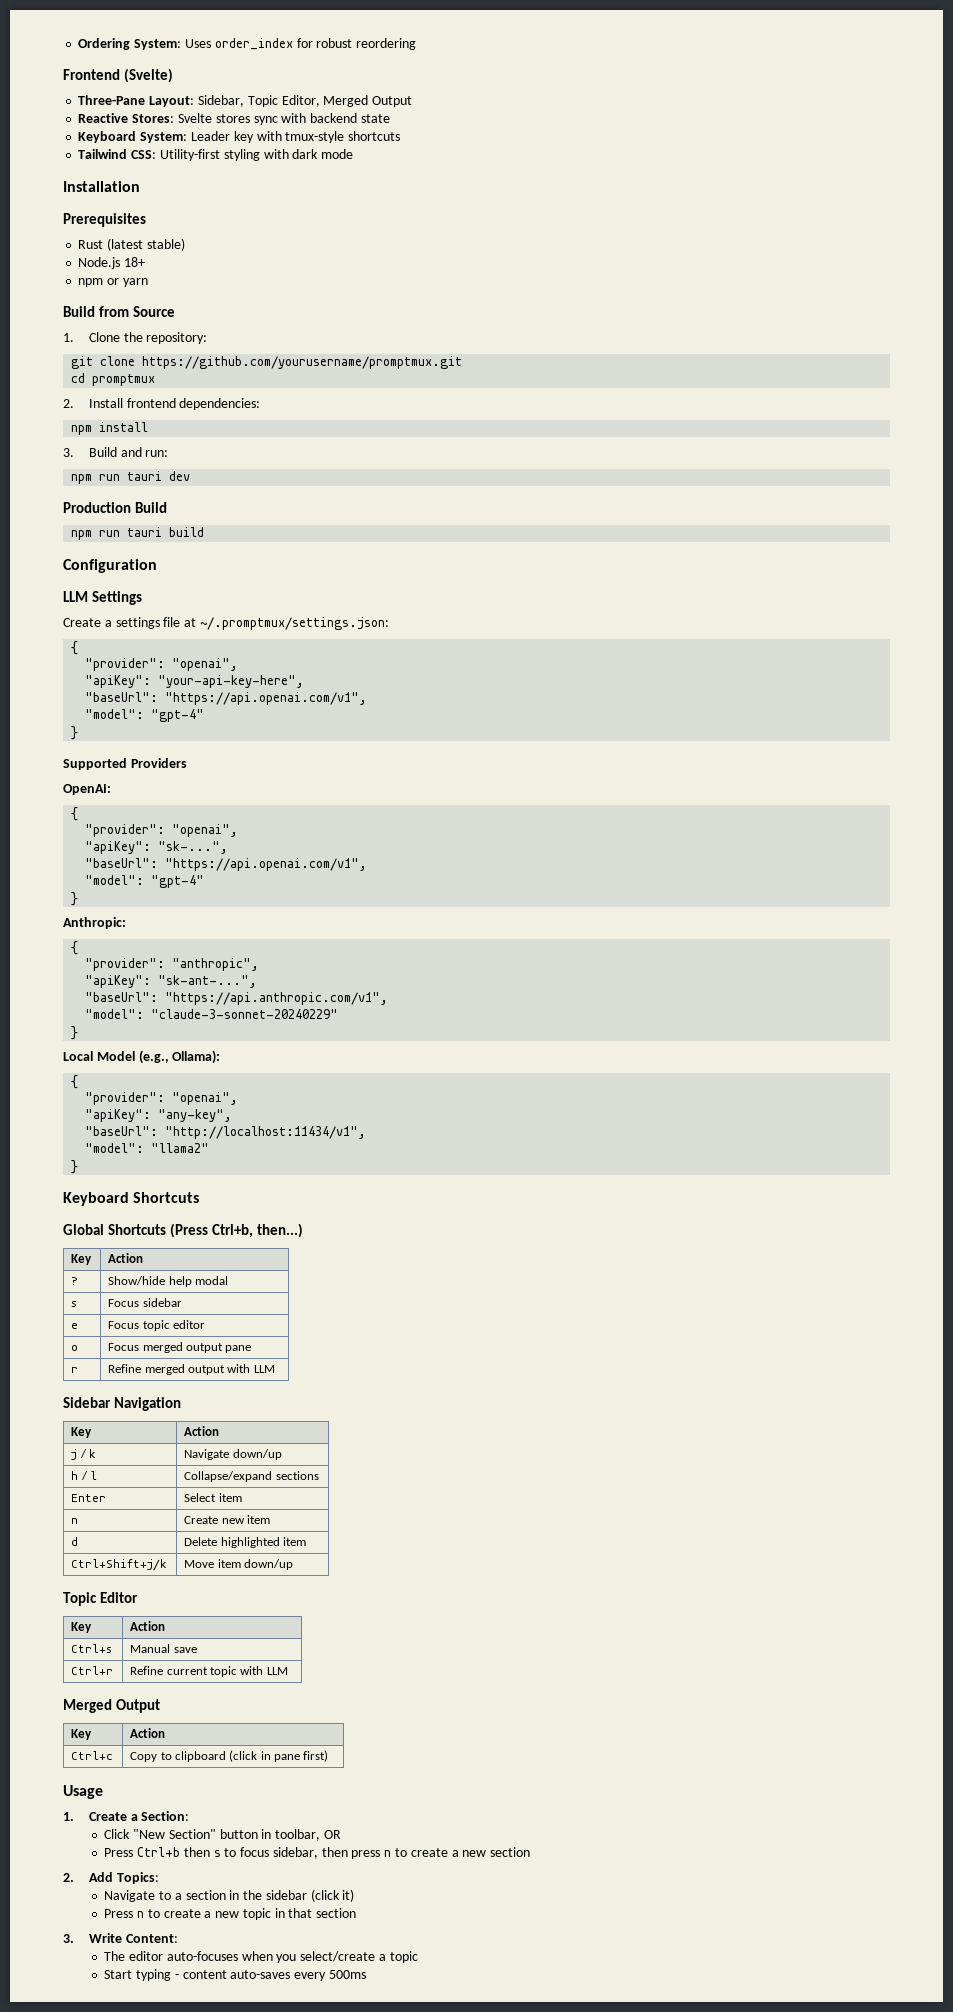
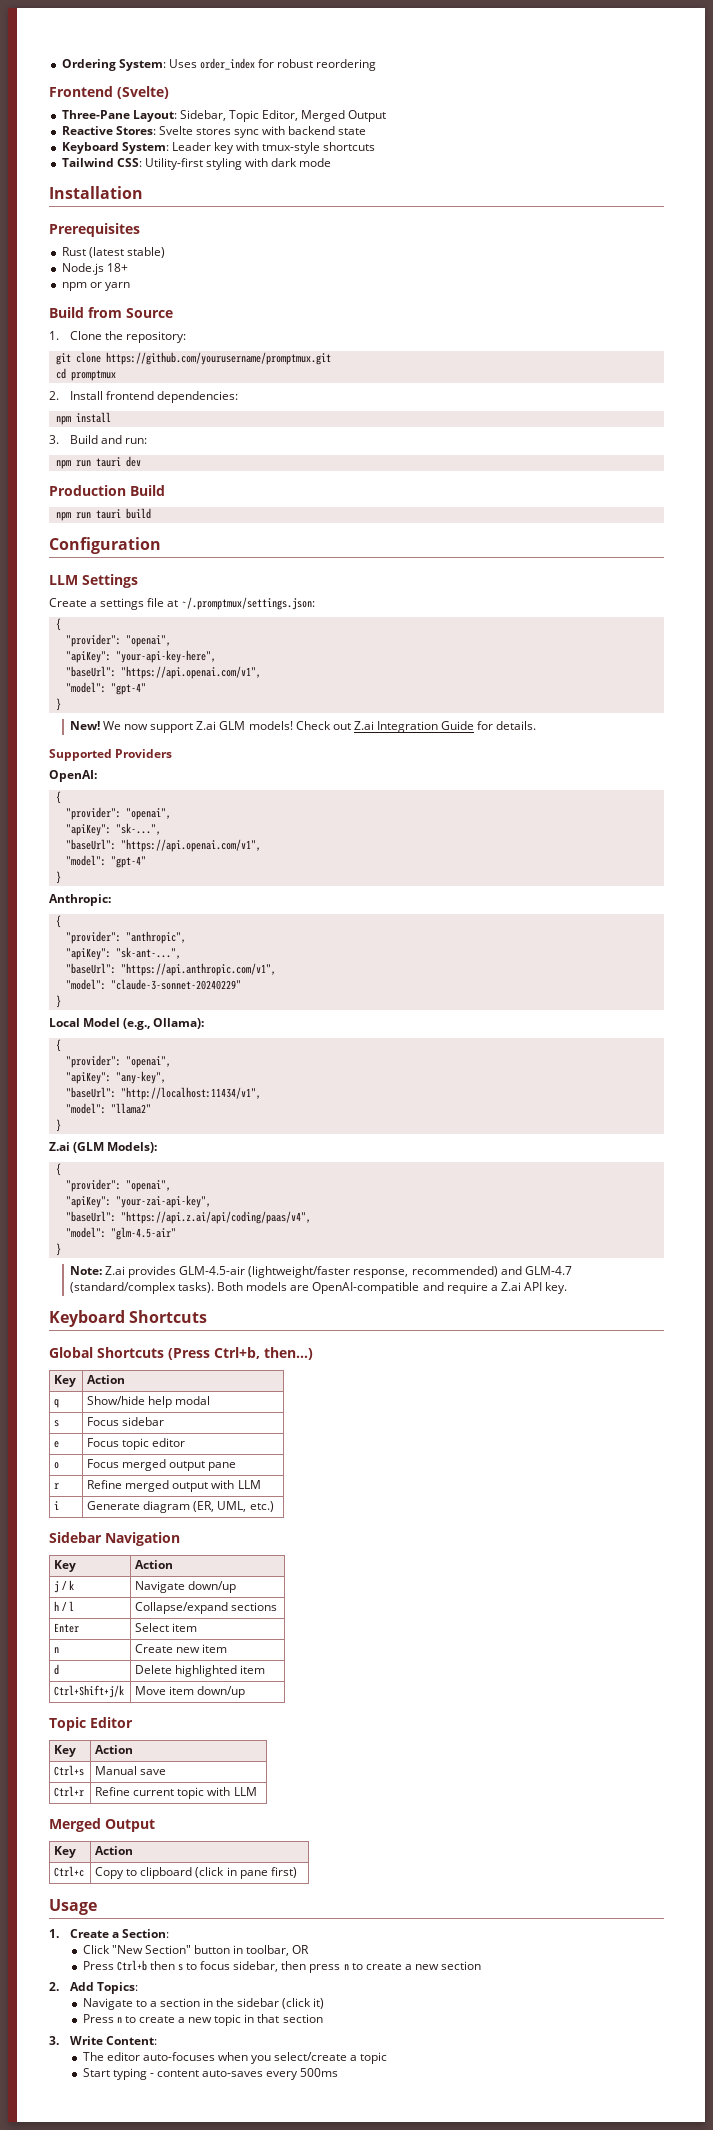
(79, 733) none -> [69,721,537,733] // New! We now support Z.ai GLM models! Check out Z.ai Integration Guide for details.
(79, 1167) none -> [49,1142,158,1153] [55,1163,61,1176] [65,1179,171,1192] [65,1195,211,1208] [65,1211,311,1224] [65,1227,176,1240] [55,1243,61,1256] [69,1266,572,1278] [69,1282,568,1294] // Z.ai (GLM Models): // { // "provider": "openai", // "apiKey": "your-zai-api-key", // "baseUrl": "https://api.z.ai/api/coding/paas/v4", // "model": "glm-4.5-air" // } // Note: Z.ai provides GLM-4.5-air (lightweight/faster response, recommended) and GLM-4.7 (standard/complex tasks). Both models are OpenAI-compatible and require a Z.ai API key.
[71,1277,79,1285] ? -> [54,1399,60,1408] q
(275, 1369) none -> [54,1501,60,1510] [87,1501,274,1513] // i | Generate diagram (ER, UML, etc.)

